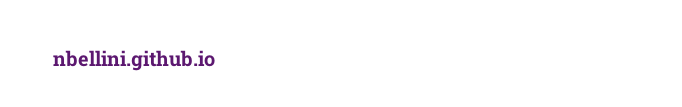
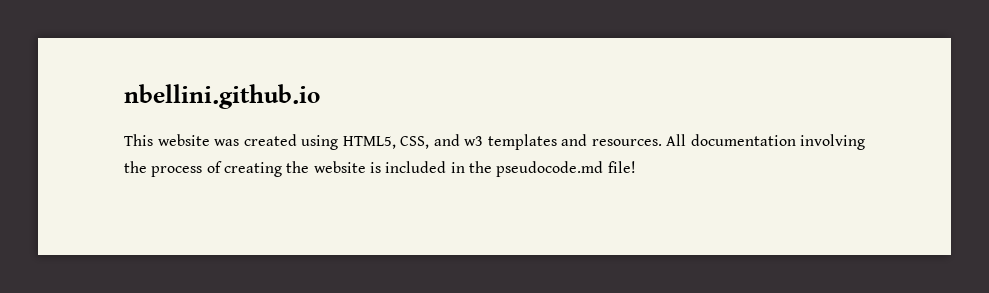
(215, 60) none -> [124,134,865,150] [124,161,636,177] // This website was created using HTML5, CSS, and w3 templates and resources. All documentation involving the process of creating the website is included in the pseudocode.md file!

